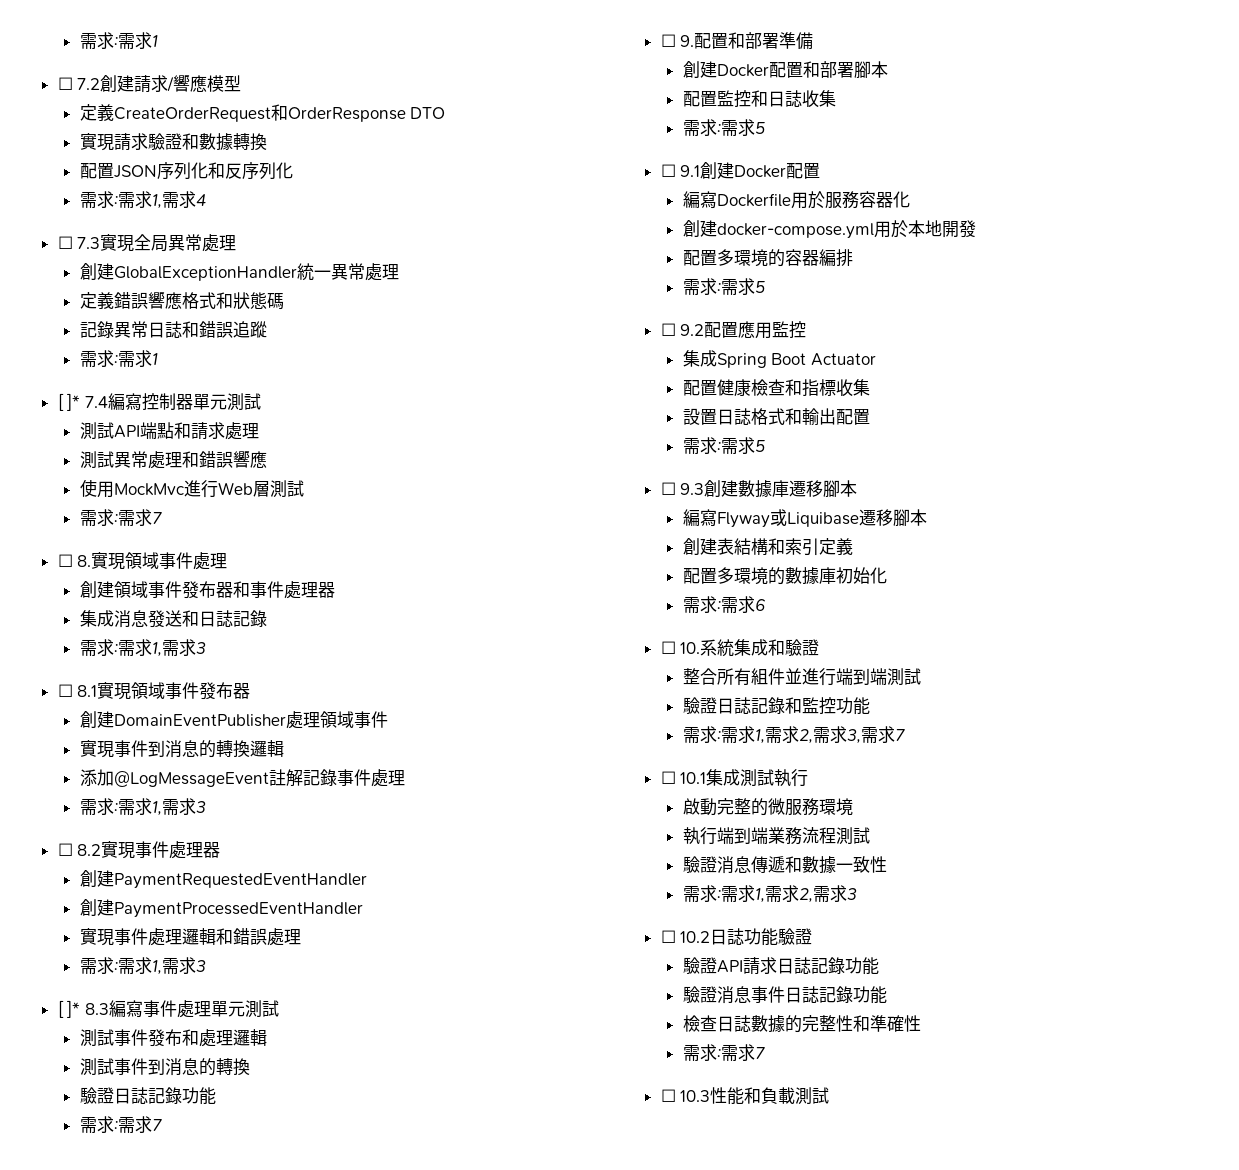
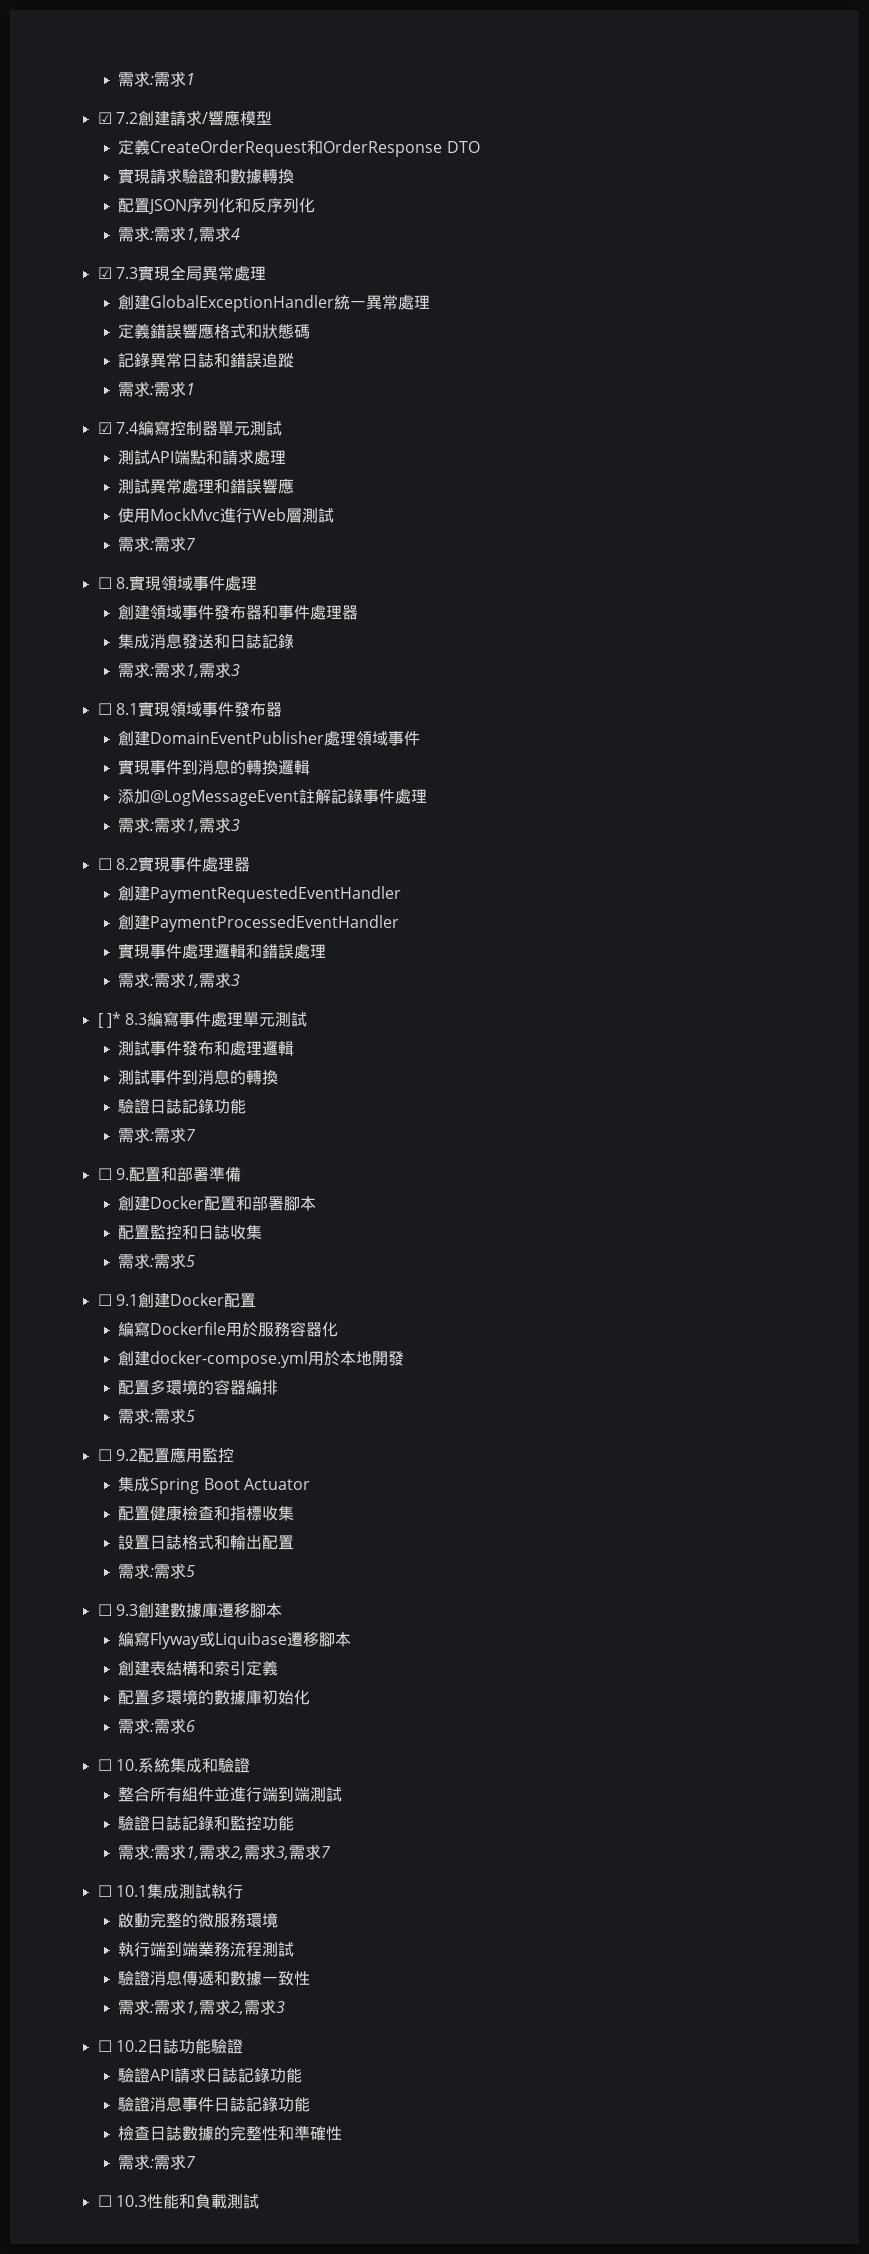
[79,32,158,49] [57,77,73,90] 需求:需求1 // ☐ -> [118,71,196,87] [97,112,112,124] 需求:需求1 // ☑
[57,236,73,249] ☐ -> [97,267,112,279] ☑
[57,393,81,411] [ ]* -> [97,422,112,434] ☑

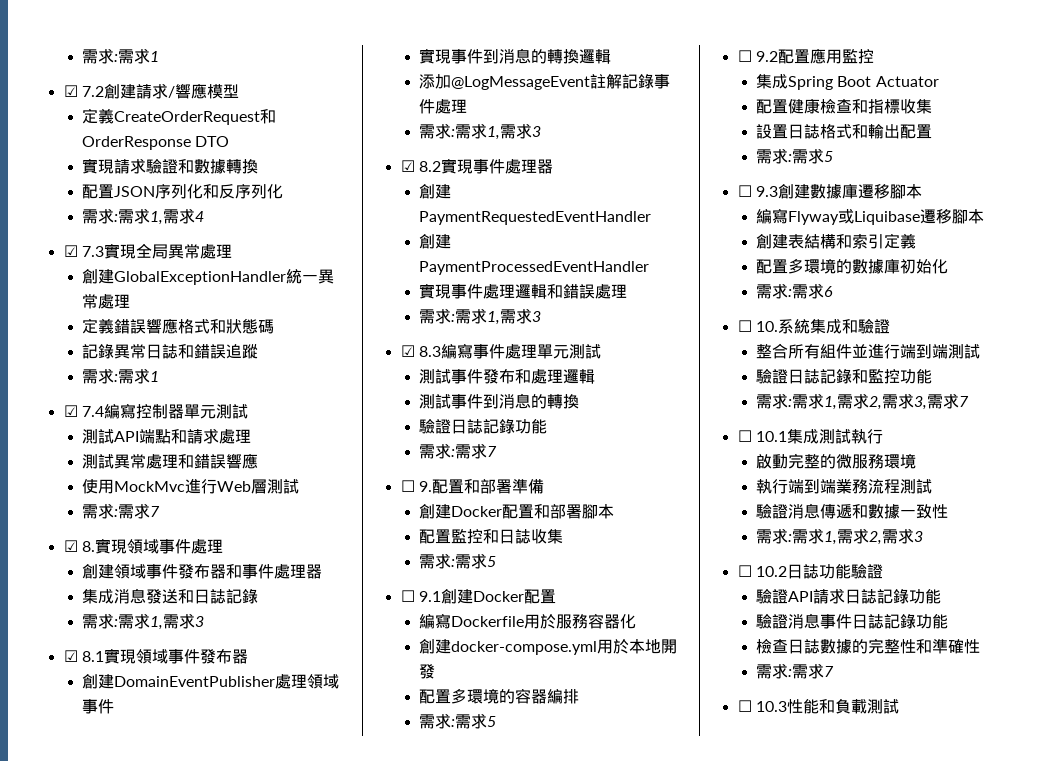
[97,577,112,589] ☐ -> [63,540,78,552] ☑
[97,703,112,715] ☐ -> [63,650,78,662] ☑
[97,858,112,870] ☐ -> [400,160,415,172] ☑
[97,1012,121,1028] [ ]* -> [400,345,415,357] ☑

